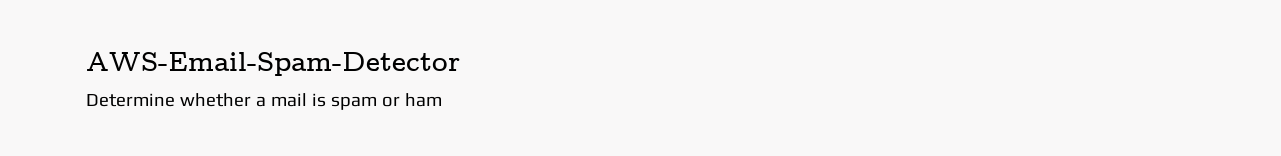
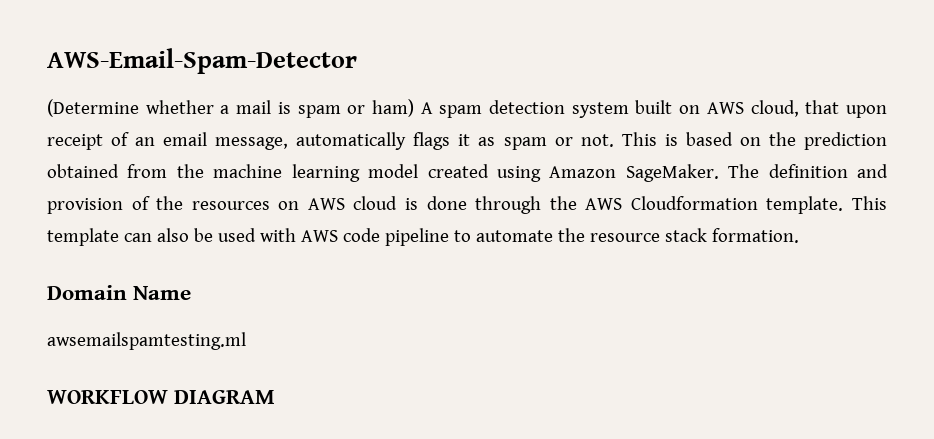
[86,93,175,107] Determine -> [47,99,139,117] (Determine
[404,93,442,107] ham -> [371,99,888,118] [47,132,887,150] [47,164,888,182] [47,196,887,214] [47,228,799,246] [47,285,192,300] [47,332,246,350] [47,390,276,404] ham) A spam detection system built on AWS cloud, that upon receipt of an email message, automatically flags it as spam or not. This is based on the prediction obtained from the machine learning model created using Amazon SageMaker. The definition and provision of the resources on AWS cloud is done through the AWS Cloudformation template. This template can also be used with AWS code pipeline to automate the resource stack formation. // Domain Name // awsemailspamtesting.ml // WORKFLOW DIAGRAM

